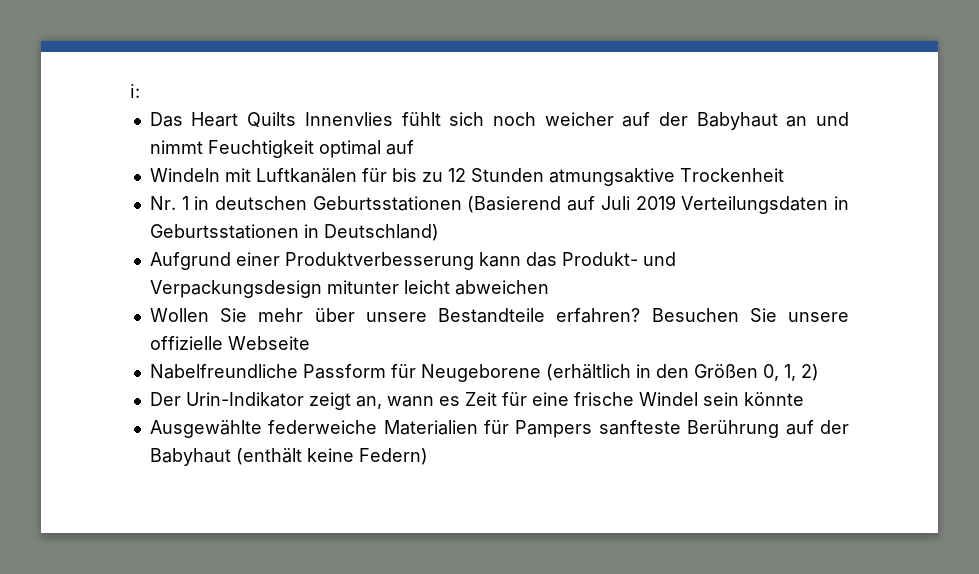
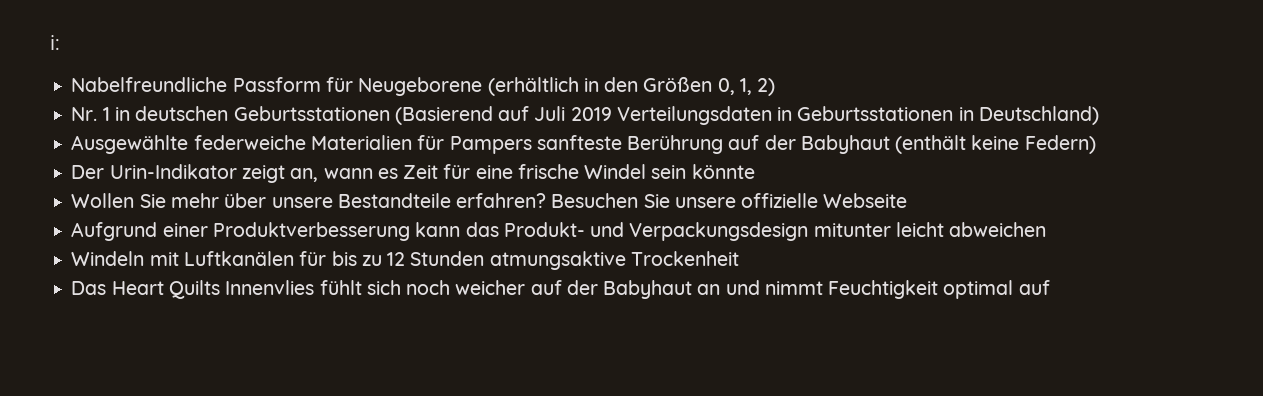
(140, 91) none -> [71,77,776,96] [71,106,1099,125] [71,135,1096,154] [71,164,755,183] [71,193,908,208] [71,222,1047,241] [71,251,739,270] // Nabelfreundliche Passform für Neugeborene (erhältlich in den Größen 0, 1, 2) // Nr. 1 in deutschen Geburtsstationen (Basierend auf Juli 2019 Verteilungsdaten in Geburtsstationen in Deutschland) // Ausgewählte federweiche Materialien für Pampers sanfteste Berührung auf der Babyhaut (enthält keine Federn) // Der Urin-Indikator zeigt an, wann es Zeit für eine frische Windel sein könnte // Wollen Sie mehr über unsere Bestandteile erfahren? Besuchen Sie unsere offizielle Webseite // Aufgrund einer Produktverbesserung kann das Produkt- und Verpackungsdesign mitunter leicht abweichen // Windeln mit Luftkanälen für bis zu 12 Stunden atmungsaktive Trockenheit
[149,168,784,186] [149,195,850,214] [149,224,439,241] [149,252,676,270] [149,280,549,298] [149,308,849,323] [149,336,310,350] [149,364,819,382] [149,392,804,410] [149,420,849,438] [149,448,428,466] // Windeln mit Luftkanälen für bis zu 12 Stunden atmungsaktive Trockenheit // Nr. 1 in deutschen Geburtsstationen (Basierend auf Juli 2019 Verteilungsdaten in Geburtsstationen in Deutschland) // Aufgrund einer Produktverbesserung kann das Produkt- und Verpackungsdesign mitunter leicht abweichen // Wollen Sie mehr über unsere Bestandteile erfahren? Besuchen Sie unsere offizielle Webseite // Nabelfreundliche Passform für Neugeborene (erhältlich in den Größen 0, 1, 2) // Der Urin-Indikator zeigt an, wann es Zeit für eine frische Windel sein könnte // Ausgewählte federweiche Materialien für Pampers sanfteste Berührung auf der Babyhaut (enthält keine Federn) -> (1050, 287) none

